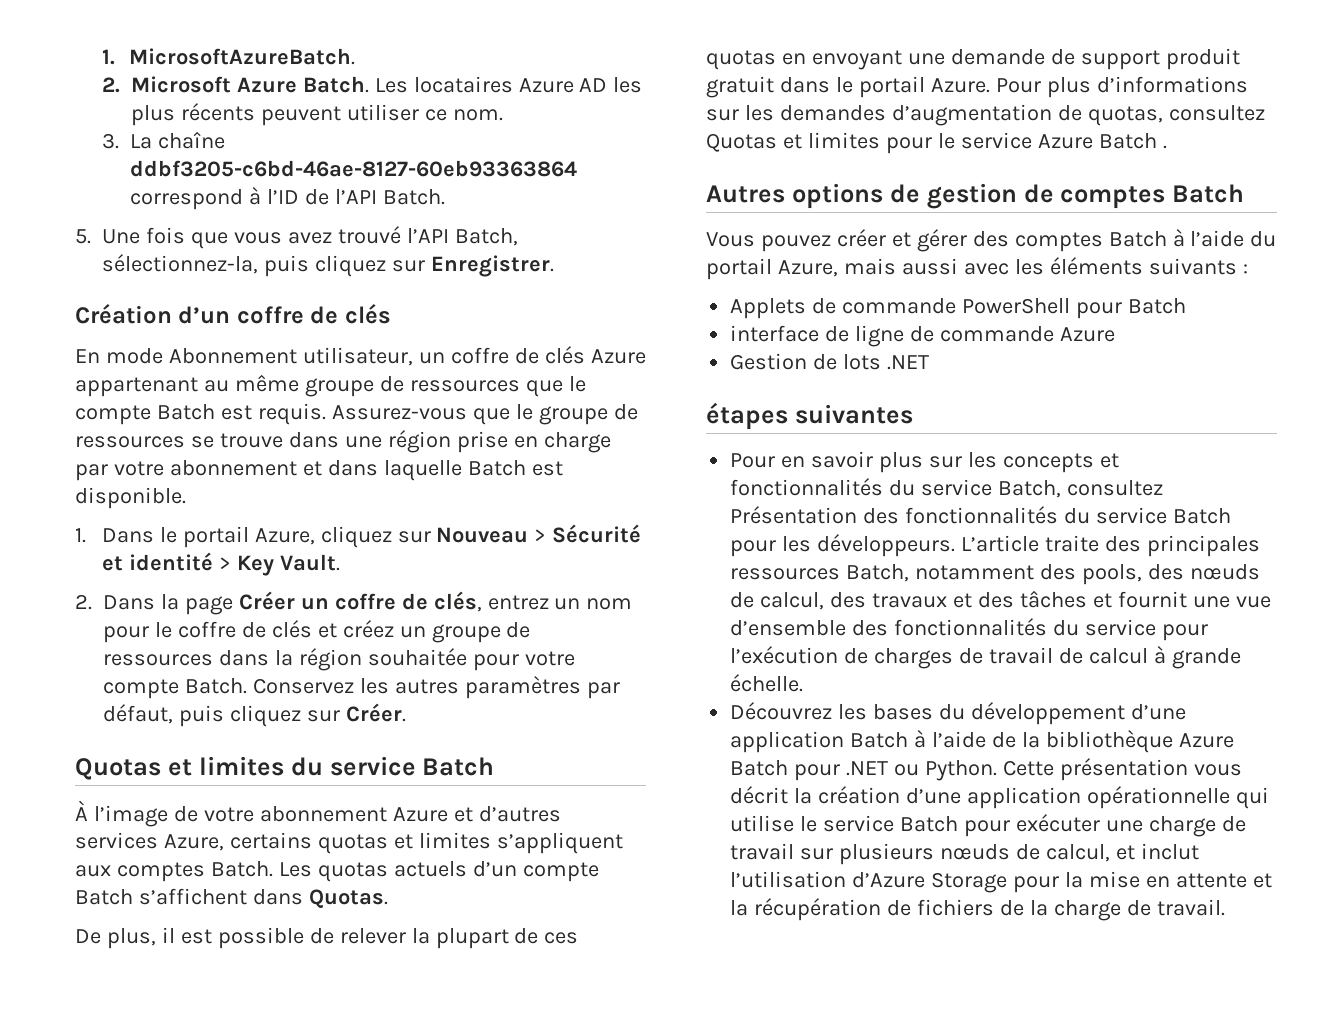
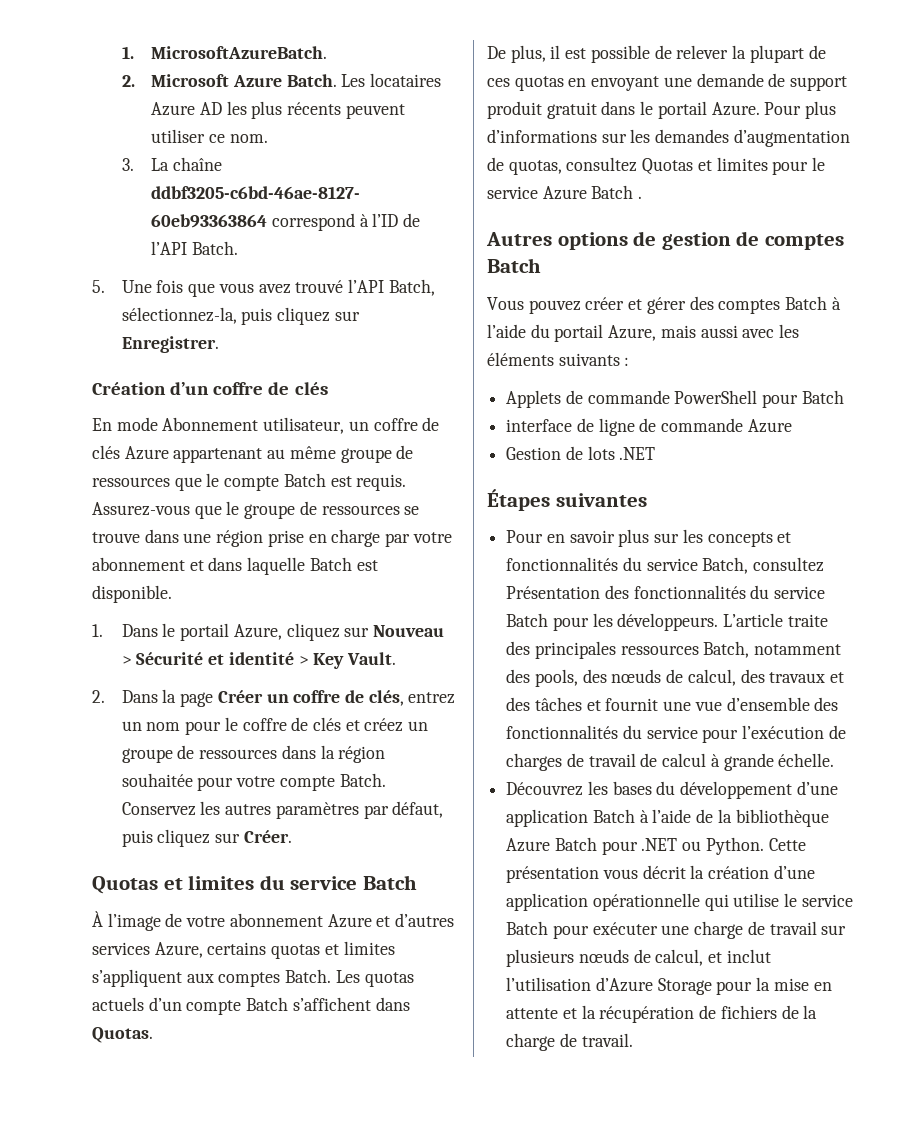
[706,402,788,430] étapes -> [487,489,550,511] Étapes

